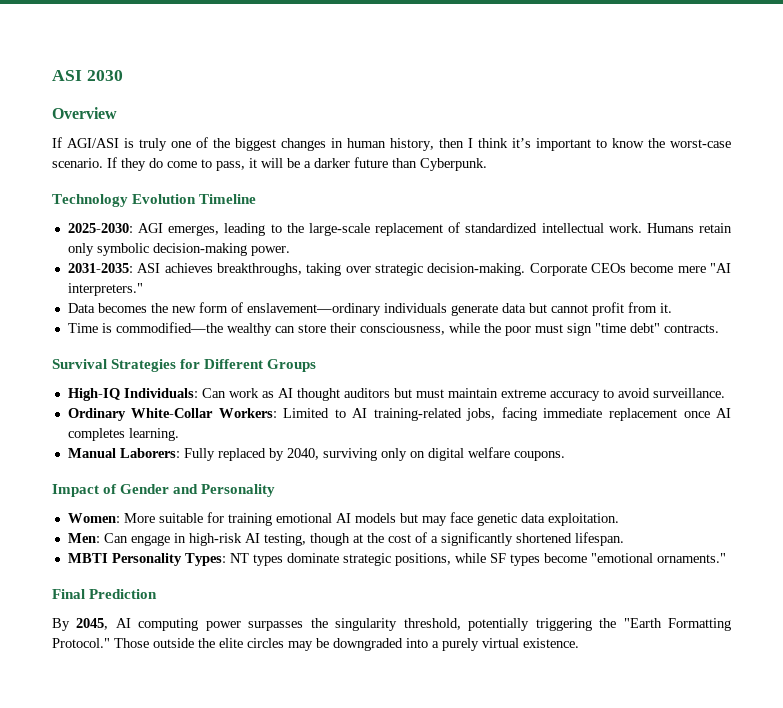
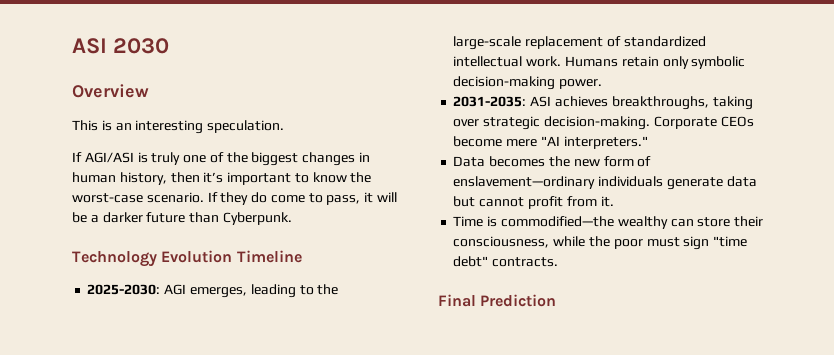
(117, 113) none -> [72,120,285,134] // This is an interesting speculation.
[468,138,508,148] I think -> (200, 177) none
[52,359,317,372] [67,388,725,401] [67,407,731,421] [67,428,179,441] [67,447,565,461] [52,484,276,497] [67,512,619,526] [67,532,624,546] [67,553,726,566] [52,589,158,599] [52,618,731,631] [52,638,579,651] Survival Strategies for Different Groups // High-IQ Individuals: Can work as AI thought auditors but must maintain extreme accuracy to avoid surveillance. // Ordinary White-Collar Workers: Limited to AI training-related jobs, facing immediate replacement once AI completes learning. // Manual Laborers: Fully replaced by 2040, surviving only on digital welfare coupons. // Impact of Gender and Personality // Women: More suitable for training emotional AI models but may face genetic data exploitation. // Men: Can engage in high-risk AI testing, though at the cost of a significantly shortened lifespan. // MBTI Personality Types: NT types dominate strategic positions, while SF types become "emotional ornaments." // Final Prediction // By 2045, AI computing power surpasses the singularity threshold, potentially triggering the "Earth Formatting Protocol." Those outside the elite circles may be downgraded into a purely virtual existence. -> [438,294,557,307] Final Prediction

